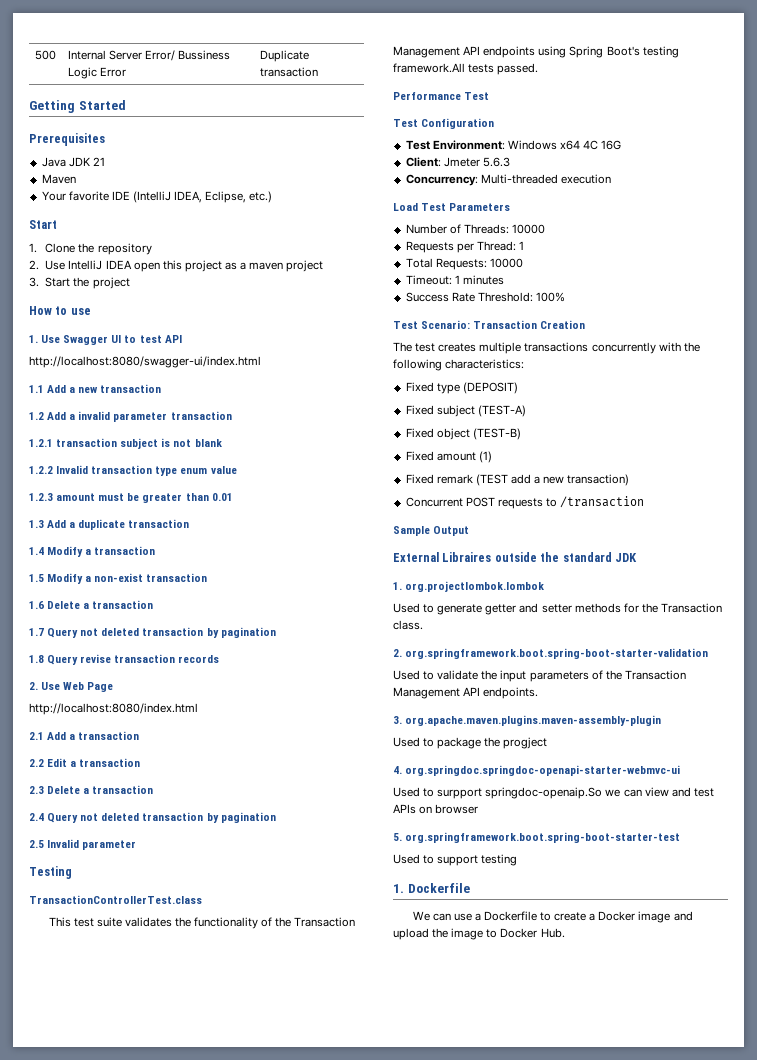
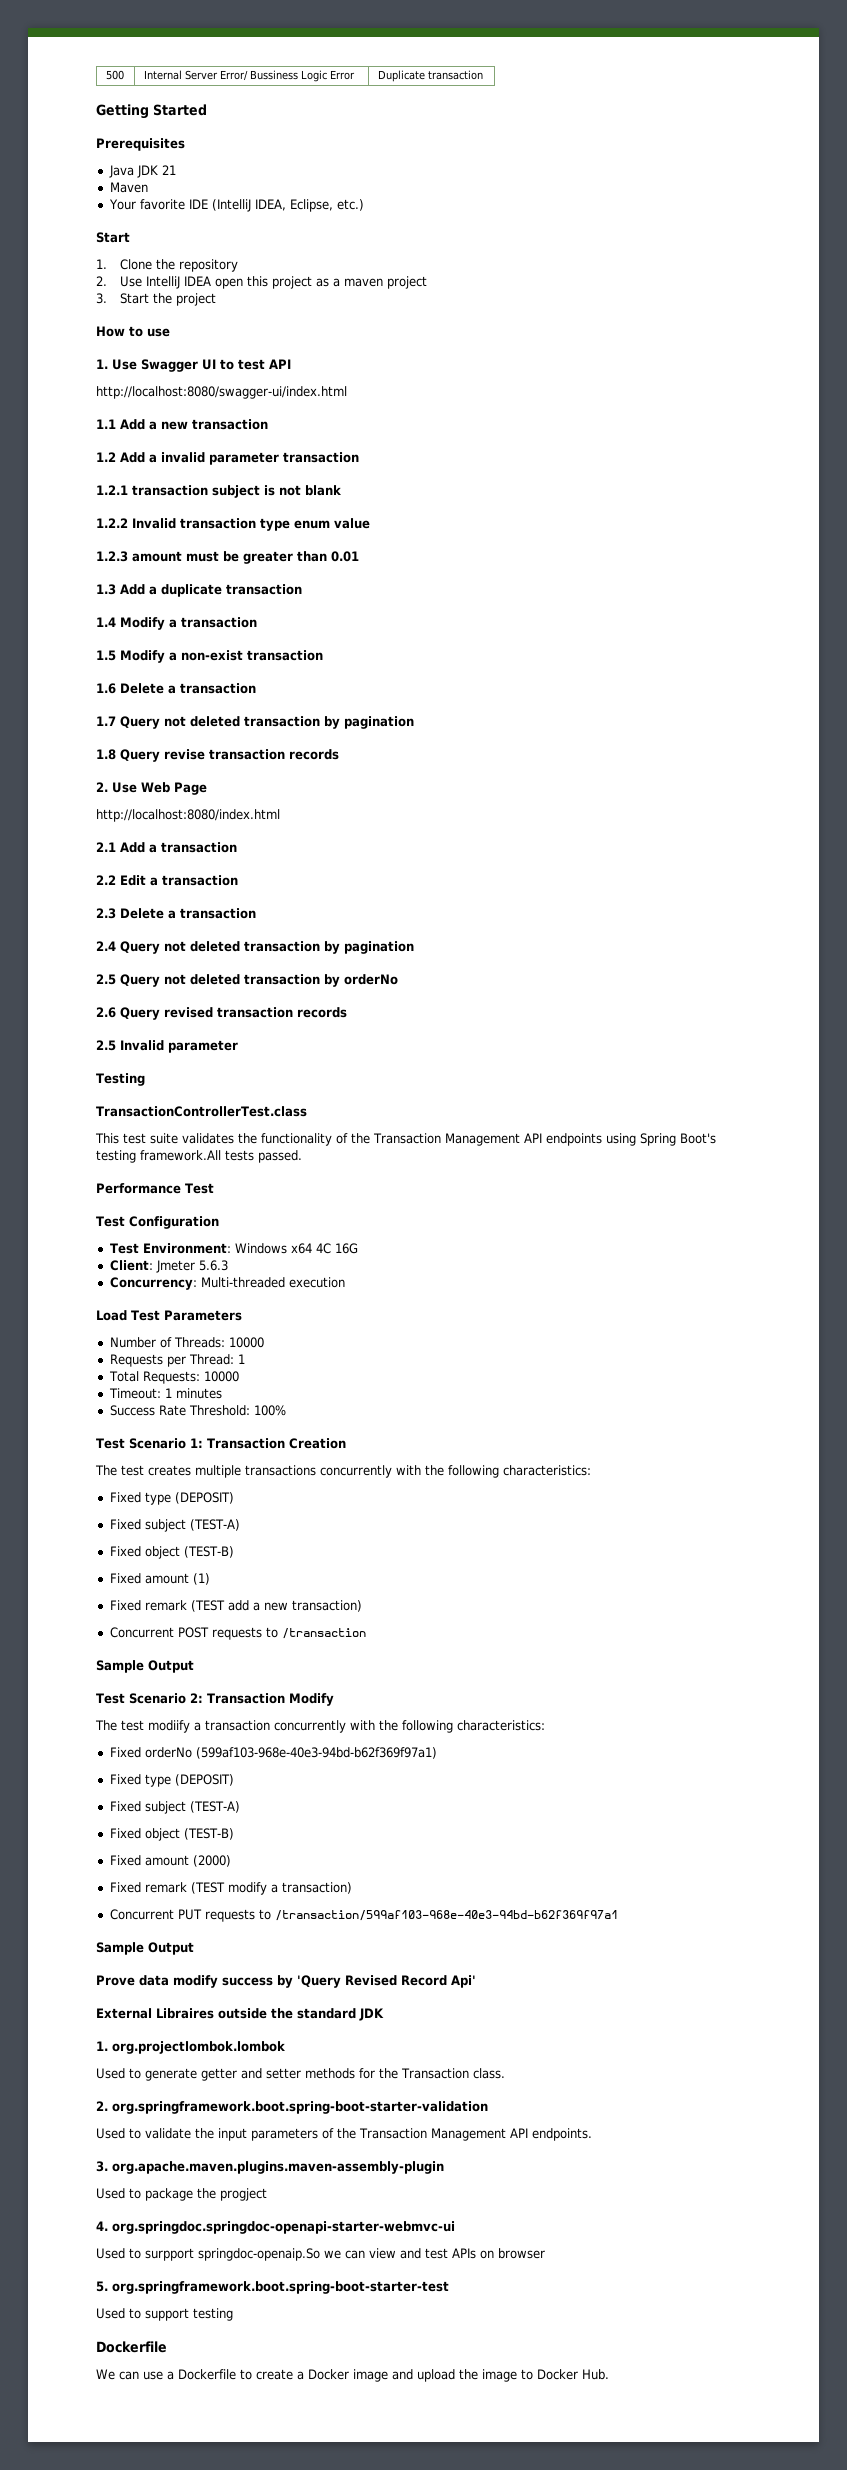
(276, 817) none -> [96,974,398,987] [96,1007,347,1020] // 2.5 Query not deleted transaction by orderNo // 2.6 Query revised transaction records
[421,320,471,329] Scenario: -> [128,1438,203,1449] Scenario 1:
(470, 531) none -> [96,1693,334,1706] [95,1720,545,1733] [109,1747,437,1759] [109,1774,234,1787] [109,1801,240,1814] [109,1828,234,1841] [109,1855,231,1867] [109,1882,352,1895] [109,1909,618,1922] [96,1942,194,1955] [96,1975,476,1988] // Test Scenario 2: Transaction Modify // The test modiify a transaction concurrently with the following characteristics: // Fixed orderNo (599af103-968e-40e3-94bd-b62f369f97a1) // Fixed type (DEPOSIT) // Fixed subject (TEST-A) // Fixed object (TEST-B) // Fixed amount (2000) // Fixed remark (TEST modify a transaction) // Concurrent PUT requests to /transaction/599af103-968e-40e3-94bd-b62f369f97a1 // Sample Output // Prove data modify success by 'Query Revised Record Api'
[393,884,404,893] 1. -> (233, 2314) none

